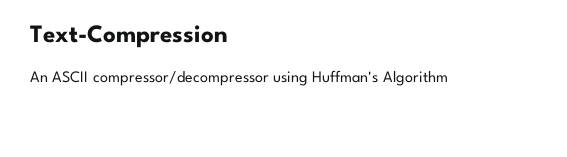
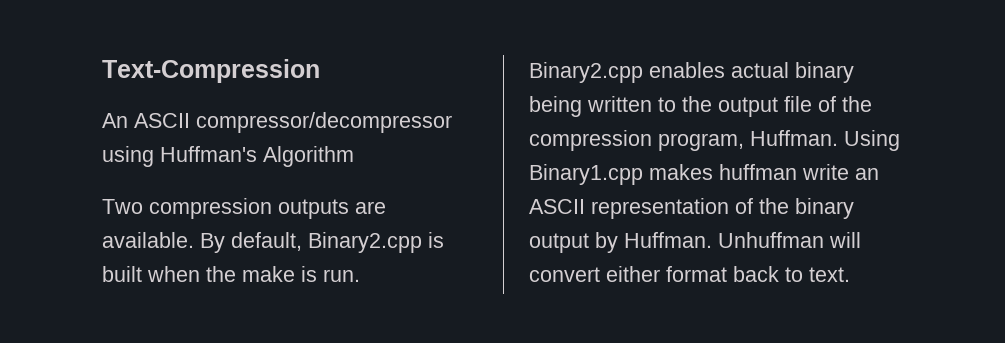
(448, 78) none -> [102,198,386,219] [102,232,444,253] [102,266,360,282] [529,62,854,83] [529,96,872,117] [529,130,900,151] [529,164,879,185] [529,198,854,219] [529,232,861,253] [529,266,850,282] // Two compression outputs are available. By default, Binary2.cpp is built when the make is run. Binary2.cpp enables actual binary being written to the output file of the compression program, Huffman. Using Binary1.cpp makes huffman write an ASCII representation of the binary output by Huffman. Unhuffman will convert either format back to text.

